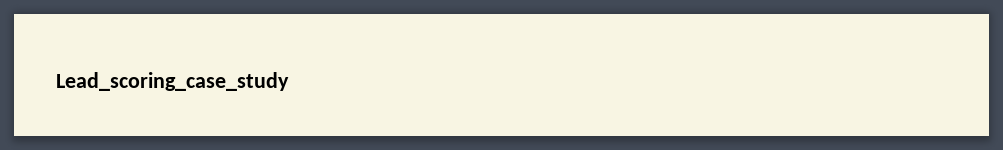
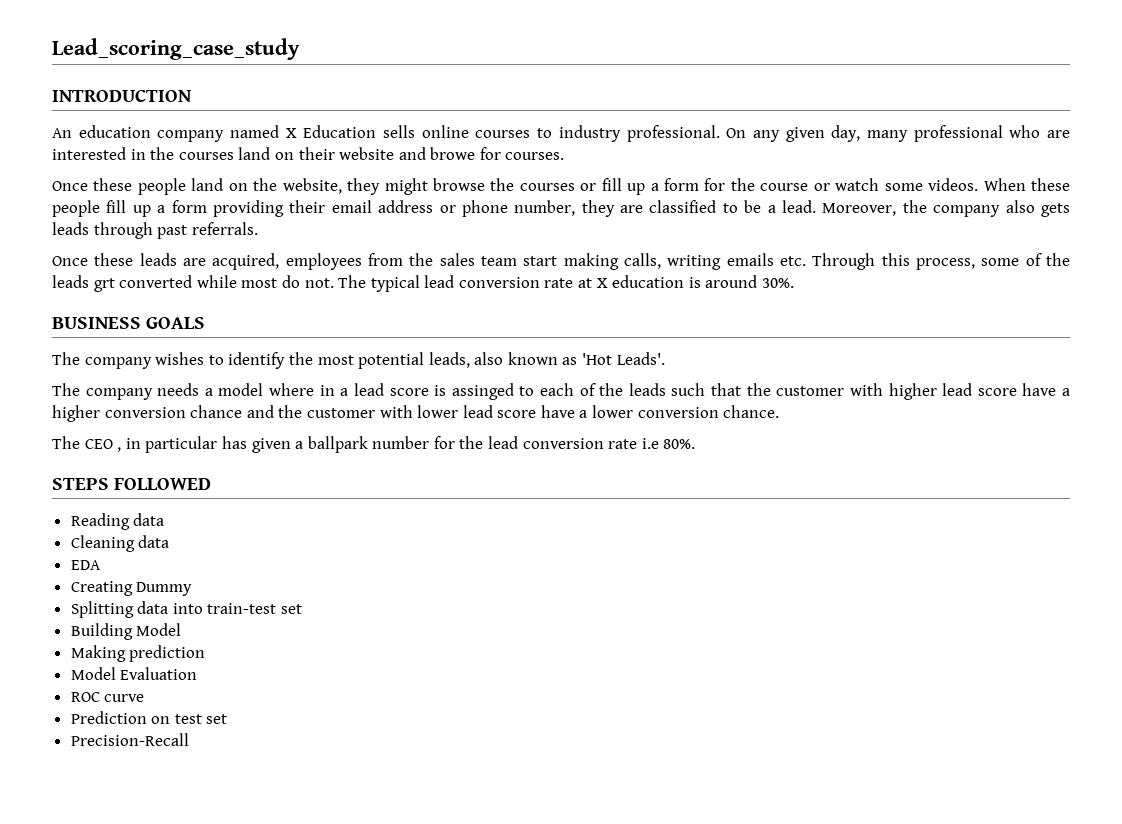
(289, 81) none -> [52,89,191,102] [52,125,1071,142] [52,147,565,160] [52,178,1071,195] [52,200,1071,217] [52,222,258,239] [52,253,1071,270] [52,275,795,292] [52,317,206,329] [52,352,665,369] [52,383,1071,400] [52,405,780,422] [52,436,696,453] [52,478,212,490] [70,513,165,530] [70,535,170,552] [70,560,101,570] [70,581,193,596] [70,601,303,618] [70,623,182,640] [70,645,206,662] [70,667,198,680] [70,692,145,702] [70,711,228,724] [70,733,189,746] // INTRODUCTION // An education company named X Education sells online courses to industry professional. On any given day, many professional who are interested in the courses land on their website and browe for courses. // Once these people land on the website, they might browse the courses or fill up a form for the course or watch some videos. When these people fill up a form providing their email address or phone number, they are classified to be a lead. Moreover, the company also gets leads through past referrals. // Once these leads are acquired, employees from the sales team start making calls, writing emails etc. Through this process, some of the leads grt converted while most do not. The typical lead conversion rate at X education is around 30%. // BUSINESS GOALS // The company wishes to identify the most potential leads, also known as 'Hot Leads'. // The company needs a model where in a lead score is assinged to each of the leads such that the customer with higher lead score have a higher conversion chance and the customer with lower lead score have a lower conversion chance. // The CEO , in particular has given a ballpark number for the lead conversion rate i.e 80%. // STEPS FOLLOWED // Reading data // Cleaning data // EDA // Creating Dummy // Splitting data into train-test set // Building Model // Making prediction // Model Evaluation // ROC curve // Prediction on test set // Precision-Recall

